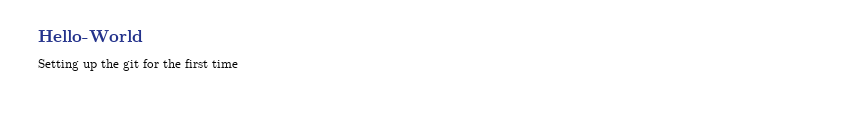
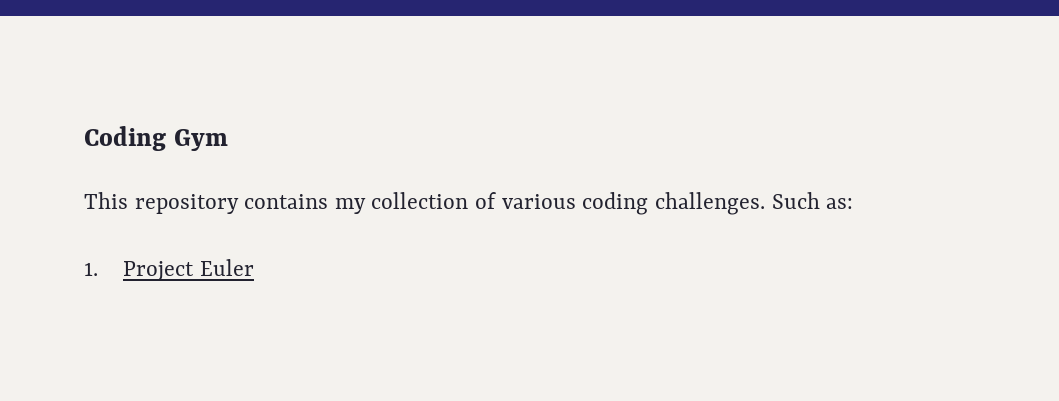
[38,30,143,43] [38,59,238,71] Hello-World // Setting up the git for the first time -> [84,126,228,151] [84,192,854,215] [84,259,254,281] Coding Gym // This repository contains my collection of various coding challenges. Such as: // 1. Project Euler

